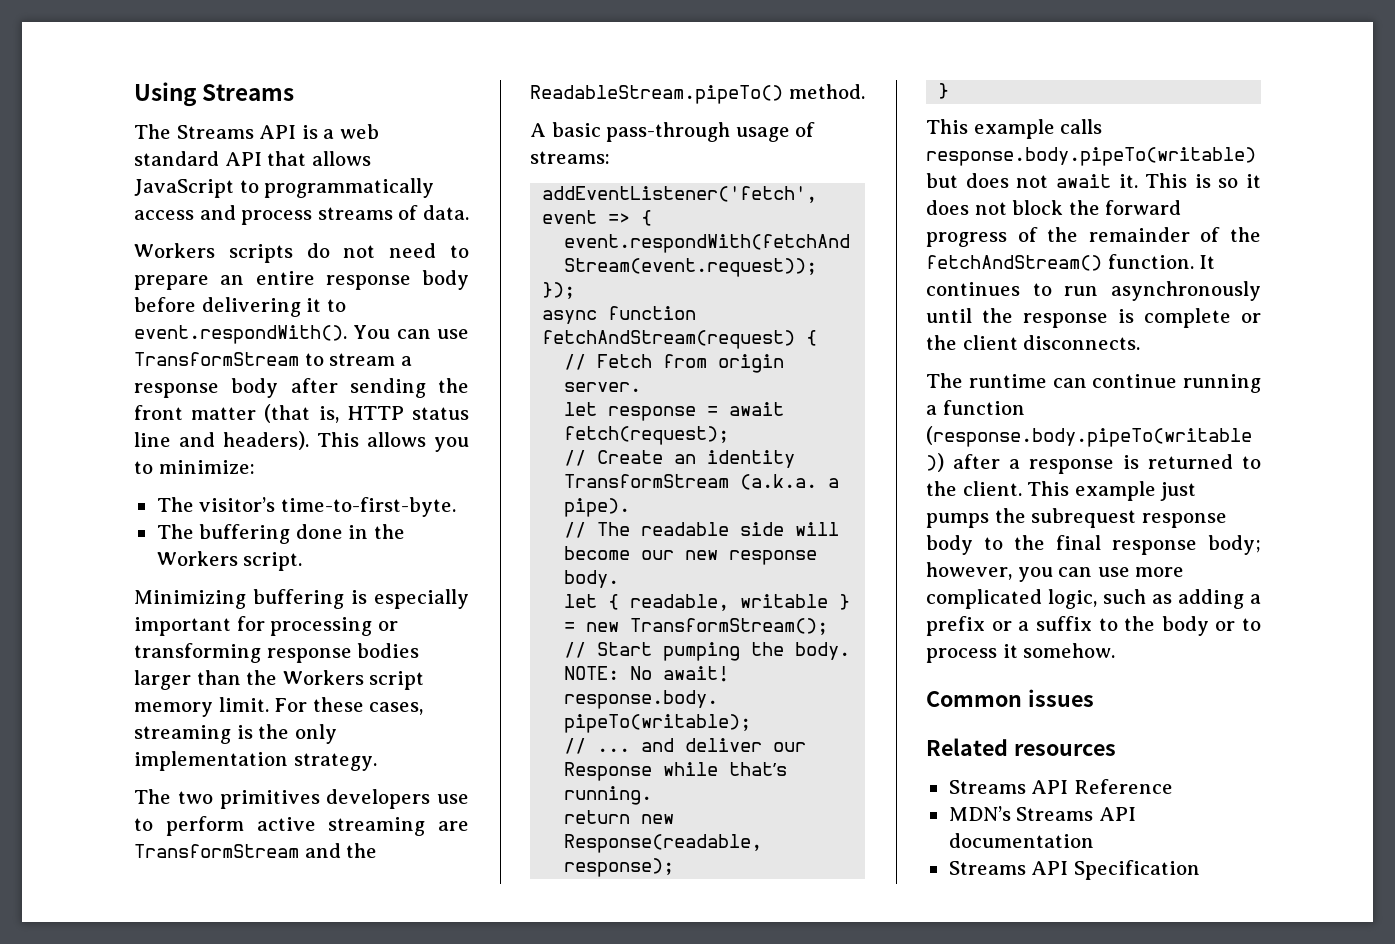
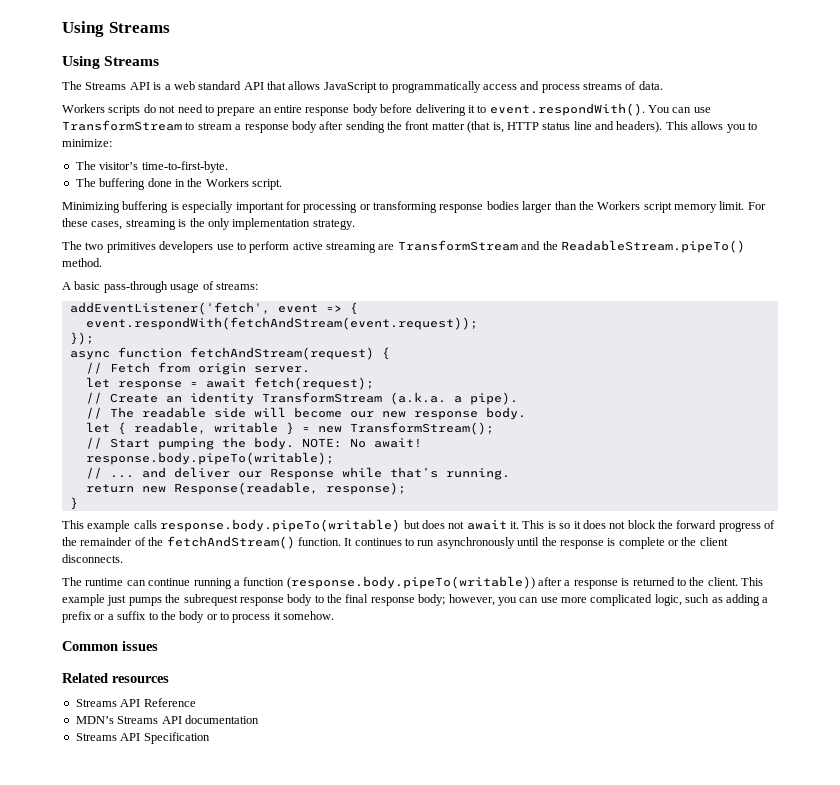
[134,82,295,107] Using Streams -> [62,21,170,37] [62,56,160,69] Using Streams // Using Streams

